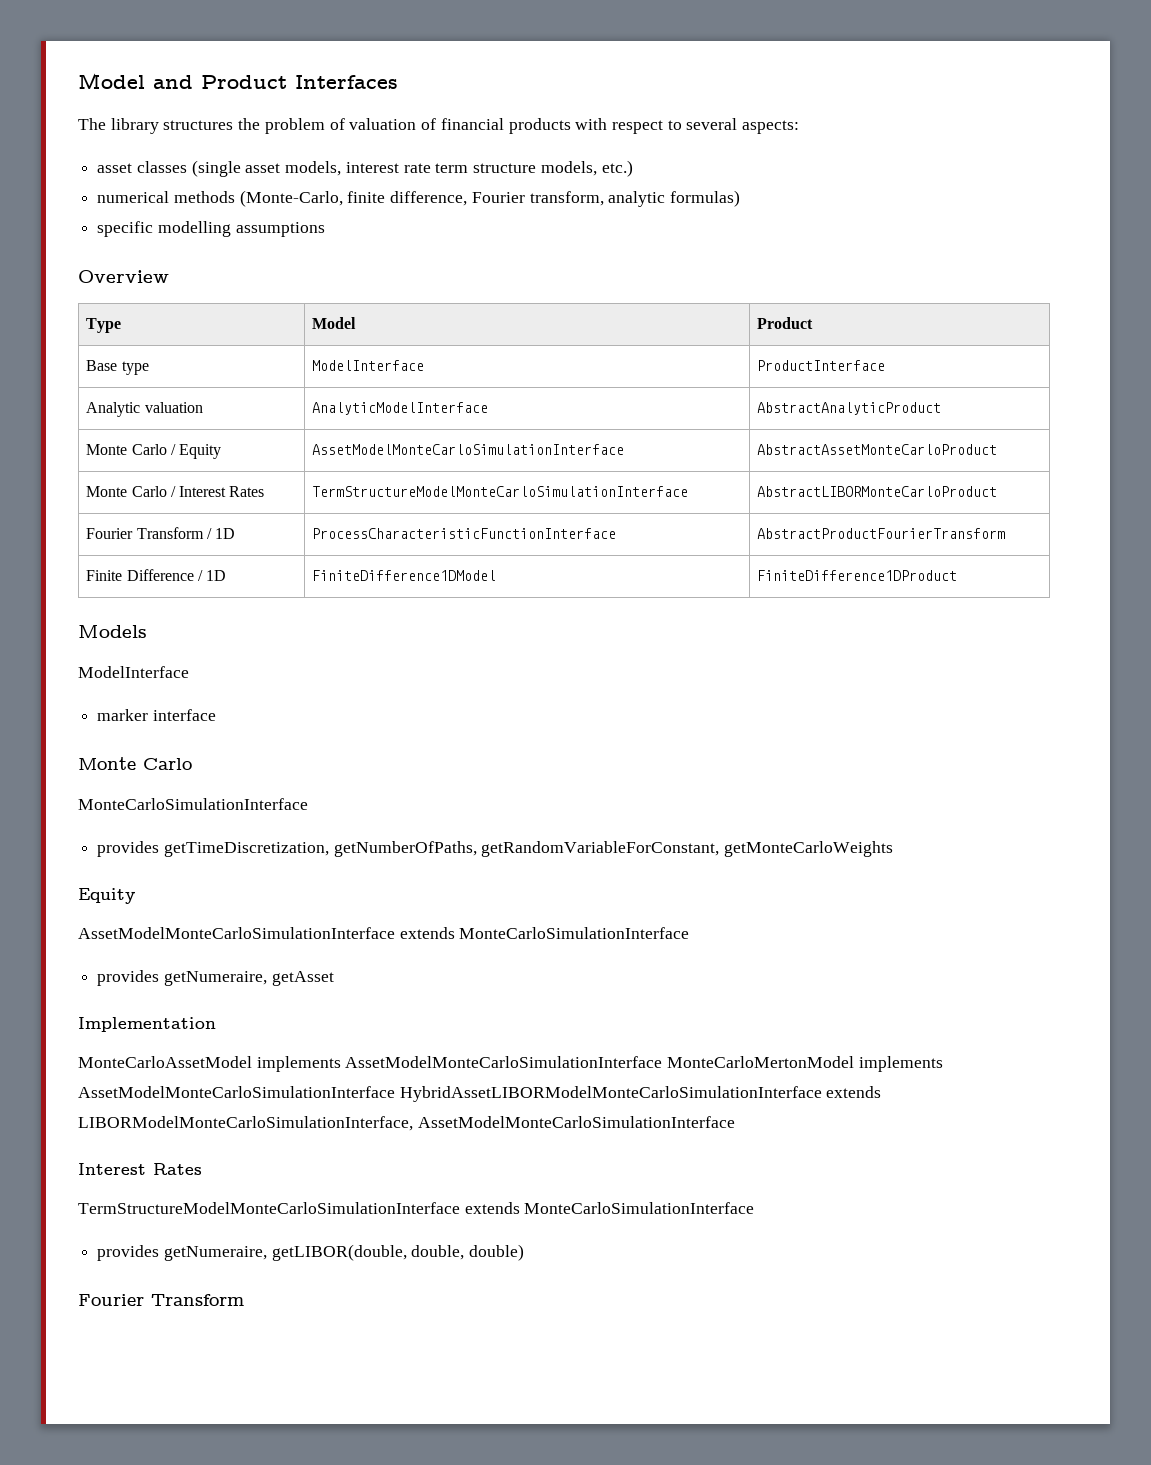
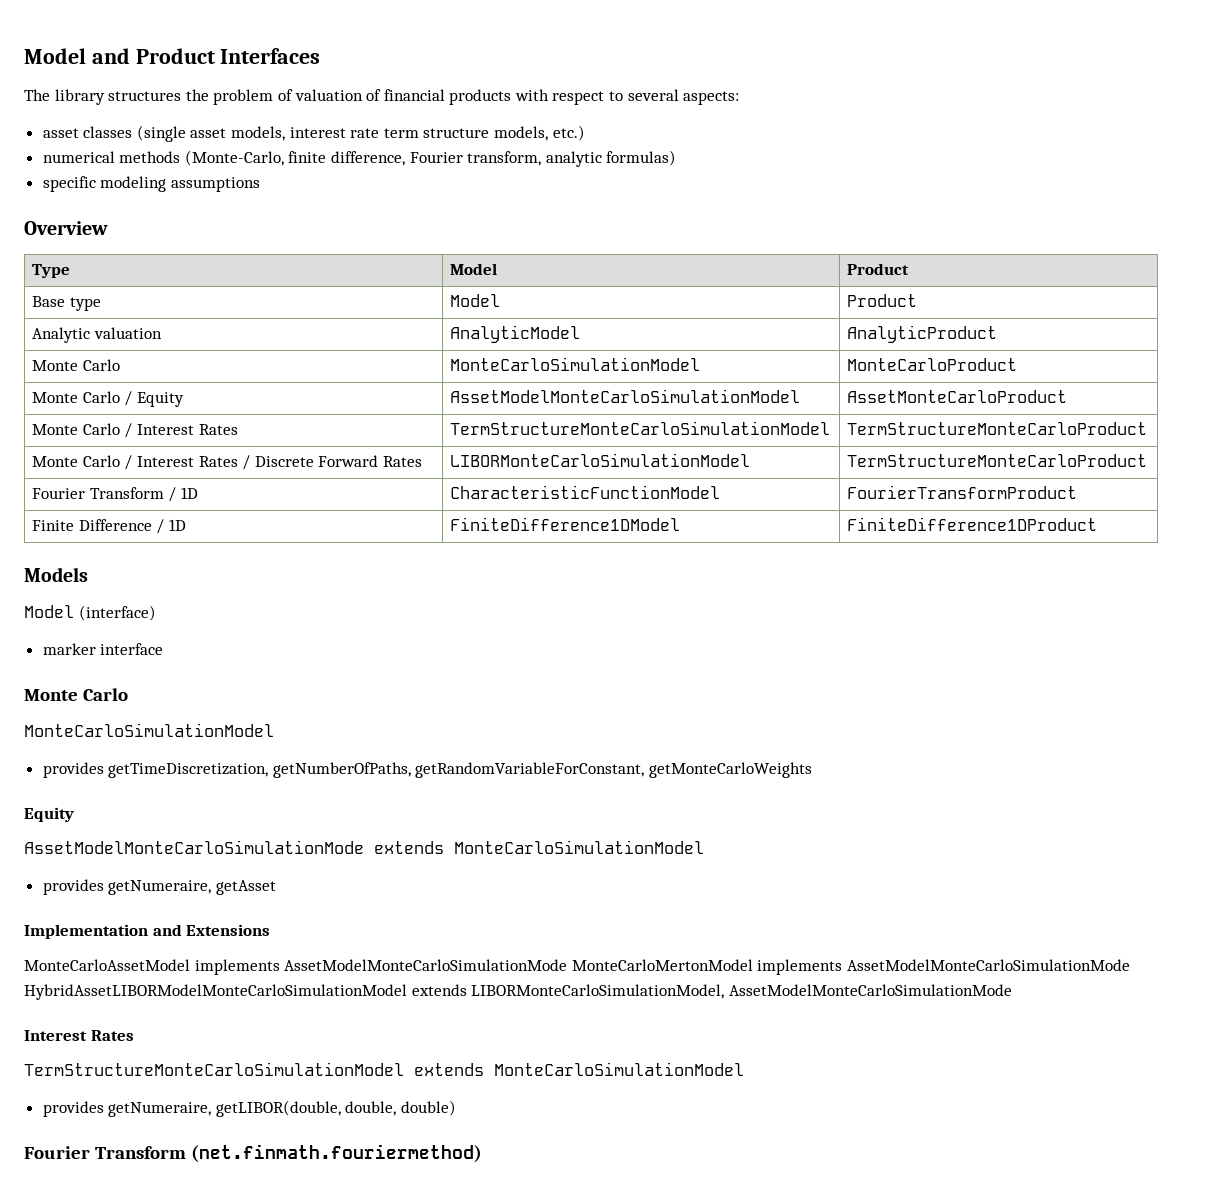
[157,221,231,237] modelling -> [100,176,167,192] modeling
[312,360,425,371] [757,360,886,371] ModelInterface | ProductInterface -> [450,294,501,307] [847,294,918,307] Model | Product
[312,402,489,415] [757,402,942,415] AnalyticModelInterface | AbstractAnalyticProduct -> [450,325,581,343] [847,325,998,343] [32,359,120,371] [450,357,701,371] [847,358,1018,371] AnalyticModel | AnalyticProduct // Monte Carlo | MonteCarloSimulationModel | MonteCarloProduct
[312,444,625,455] [757,444,998,455] AssetModelMonteCarloSimulationInterface | AbstractAssetMonteCarloProduct -> [450,389,801,403] [847,390,1068,403] AssetModelMonteCarloSimulationModel | AssetMonteCarloProduct
[312,486,689,497] [757,486,998,497] TermStructureModelMonteCarloSimulationInterface | AbstractLIBORMonteCarloProduct -> [450,421,831,435] [847,422,1148,435] [32,455,422,470] [450,453,751,467] [847,454,1148,467] TermStructureMonteCarloSimulationModel | TermStructureMonteCarloProduct // Monte Carlo / Interest Rates / Discrete Forward Rates | LIBORMonteCarloSimulationModel | TermStructureMonteCarloProduct
[312,528,617,539] [757,528,1006,539] ProcessCharacteristicFunctionInterface | AbstractProductFourierTransform -> [450,485,721,499] [847,485,1078,499] CharacteristicFunctionModel | FourierTransformProduct
[78,666,189,678] ModelInterface -> [24,605,156,621] Model (interface)
[78,798,308,810] MonteCarloSimulationInterface -> [24,723,274,737] MonteCarloSimulationModel
[78,927,690,939] AssetModelMonteCarloSimulationInterface extends MonteCarloSimulationInterface -> [24,840,704,854] AssetModelMonteCarloSimulationMode extends MonteCarloSimulationModel
(216, 1024) none -> [152,924,271,936] and Extensions
[345,1056,663,1068] AssetModelMonteCarloSimulationInterface -> [284,959,568,971] AssetModelMonteCarloSimulationMode
[78,1086,882,1102] [78,1116,735,1131] AssetModelMonteCarloSimulationInterface HybridAssetLIBORModelMonteCarloSimulationInterface extends LIBORModelMonteCarloSimulationInterface, AssetModelMonteCarloSimulationInterface -> [846,959,1130,971] [24,984,1012,1000] AssetModelMonteCarloSimulationMode HybridAssetLIBORModelMonteCarloSimulationModel extends LIBORMonteCarloSimulationModel, AssetModelMonteCarloSimulationMode
[78,1202,755,1214] TermStructureModelMonteCarloSimulationInterface extends MonteCarloSimulationInterface -> [24,1062,744,1076] TermStructureMonteCarloSimulationModel extends MonteCarloSimulationModel
(244, 1300) none -> [190,1144,482,1163] (net.finmath.fouriermethod)

